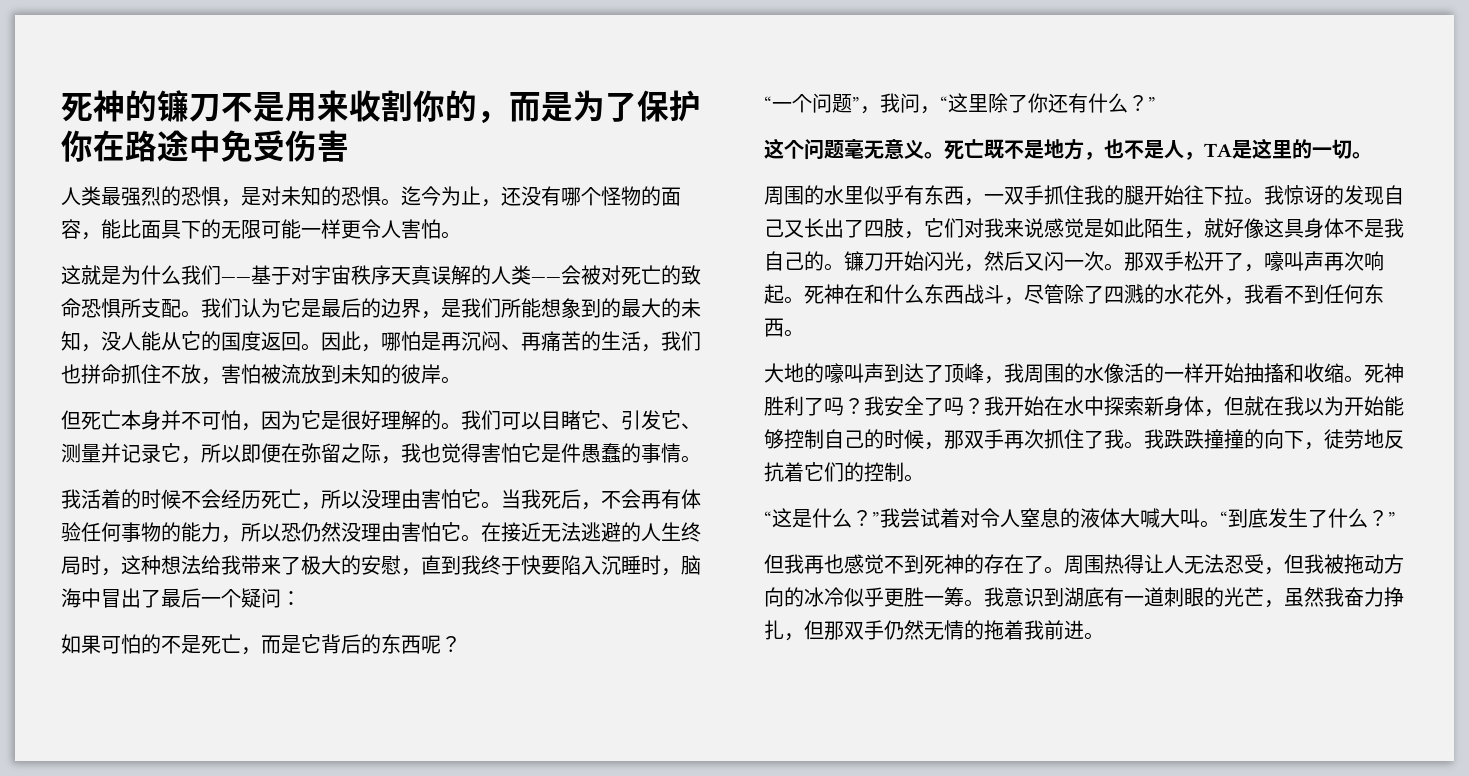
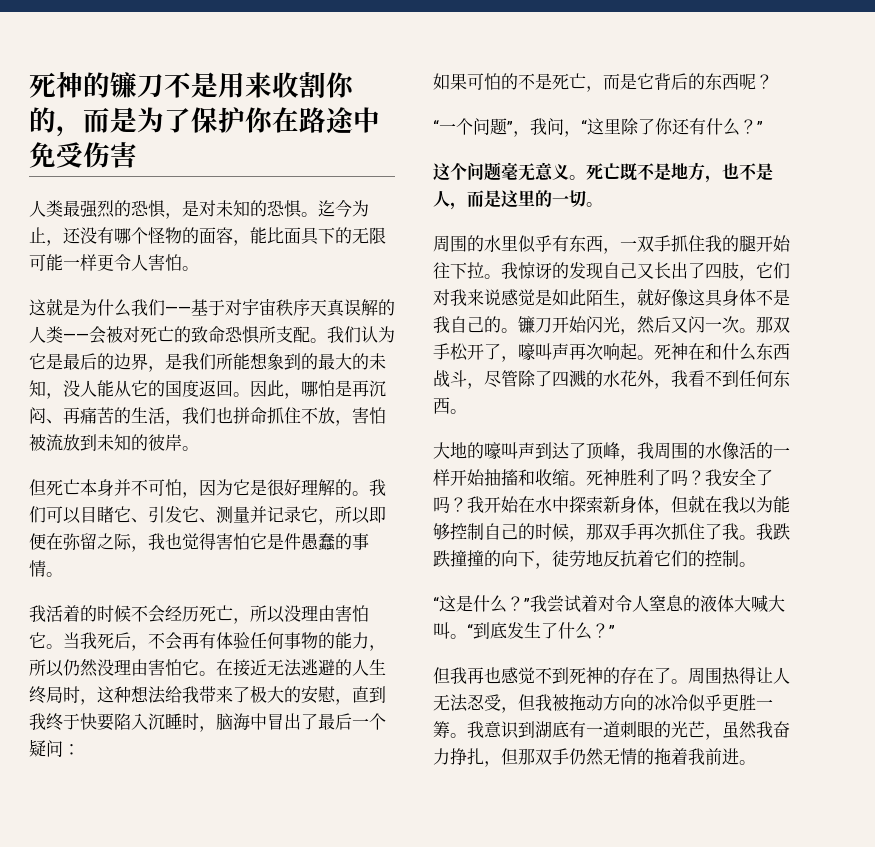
[281,523,301,542] 恐 -> (64, 668) none
[1204,143,1232,157] TA -> [467,190,484,207] 而
[1344,396,1384,416] 开始 -> (773, 504) none

